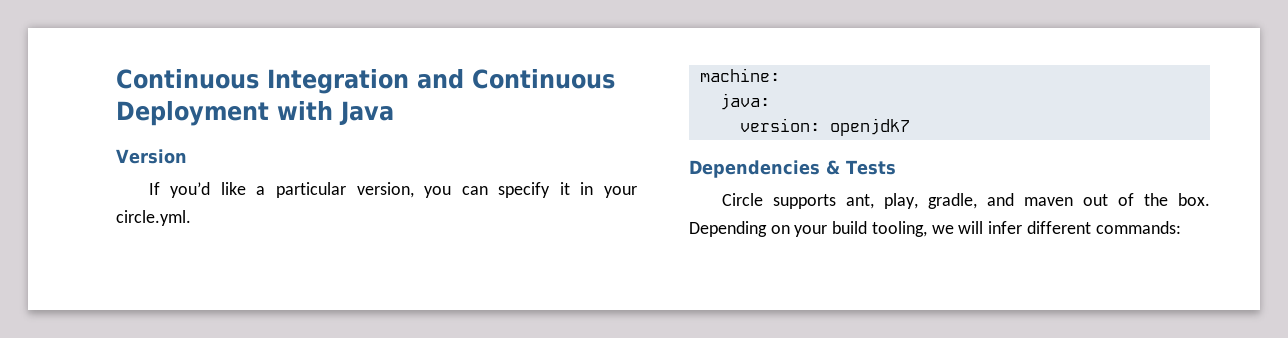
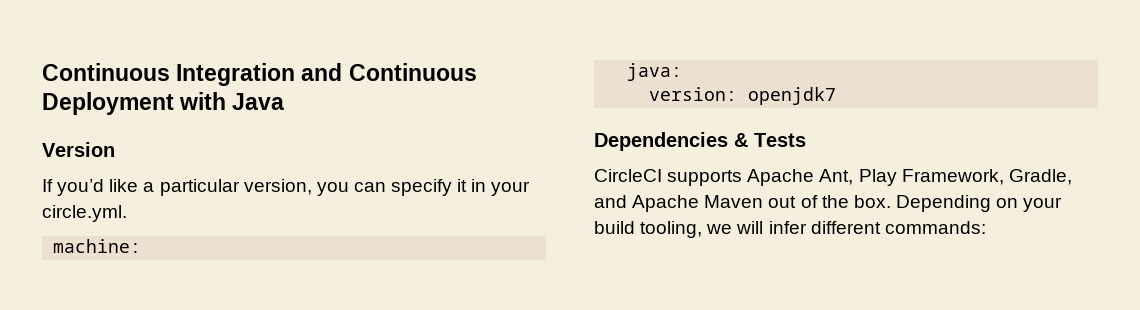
[721,193,1073,209] Circle supports ant, play, gradle, and maven -> [594,169,1072,186] [594,195,764,212] CircleCI supports Apache Ant, Play Framework, Gradle, and Apache Maven

